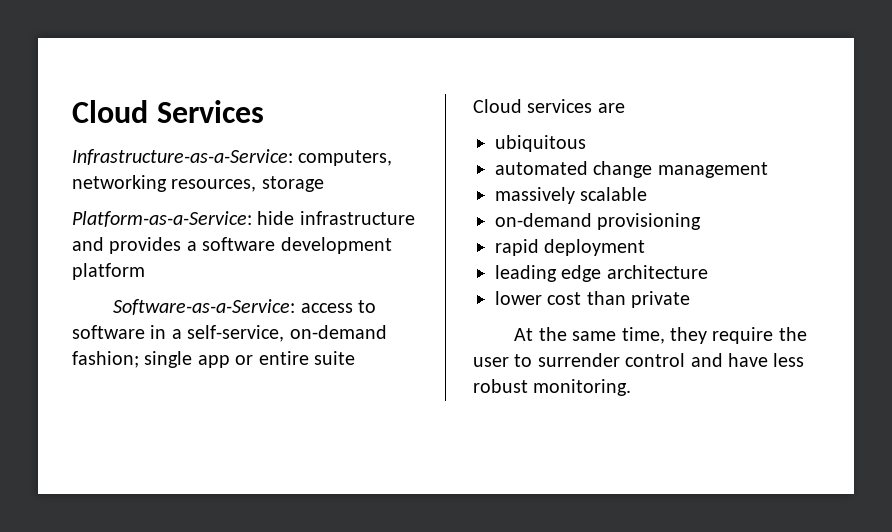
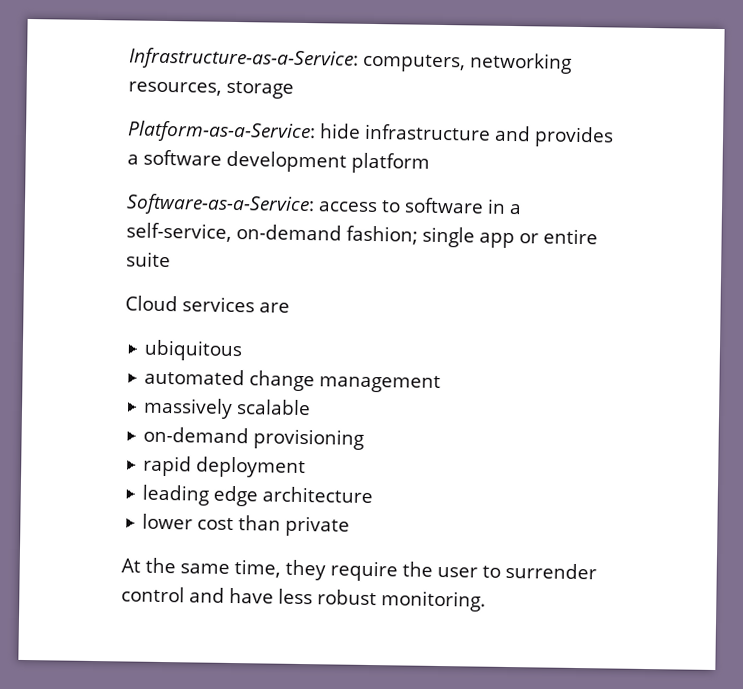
[72,100,264,123] Cloud Services // -> (128, 59) none

